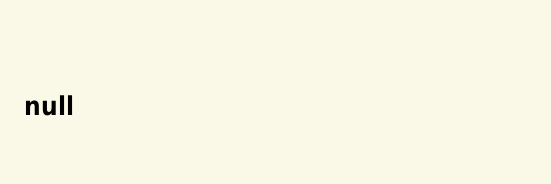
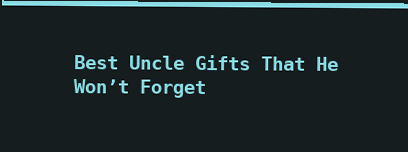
[24,95,74,116] null -> [74,54,339,72] [73,79,206,99] Best Uncle Gifts That He Won’t Forget

